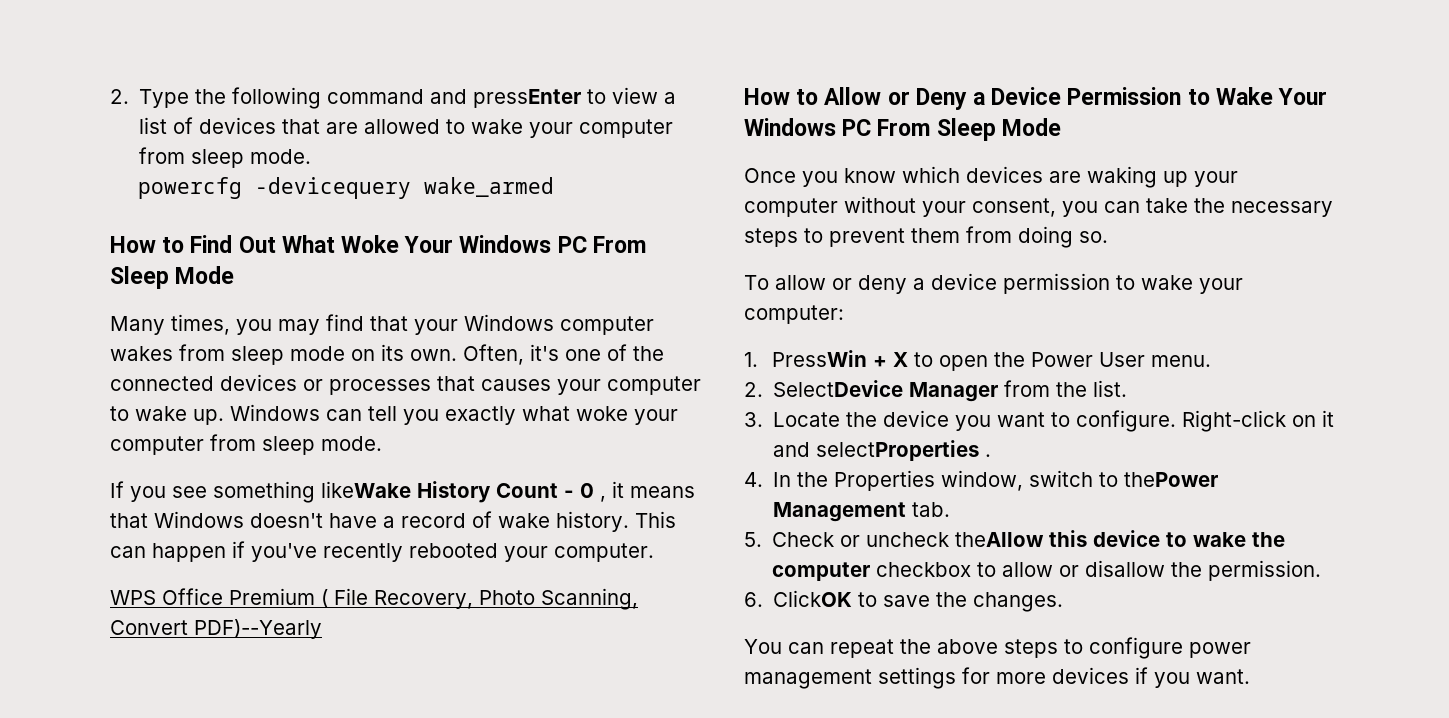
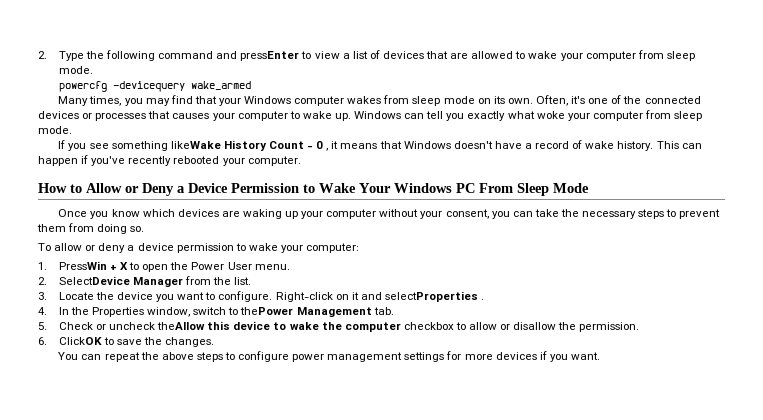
[110,235,646,253] [110,266,235,289] // How to Find Out What Woke Your Windows PC From Sleep Mode -> (251, 85) none
[110,588,638,610] [110,619,322,639] // WPS Office Premium ( File Recovery, Photo Scanning, Convert PDF)--Yearly -> (301, 161) none

